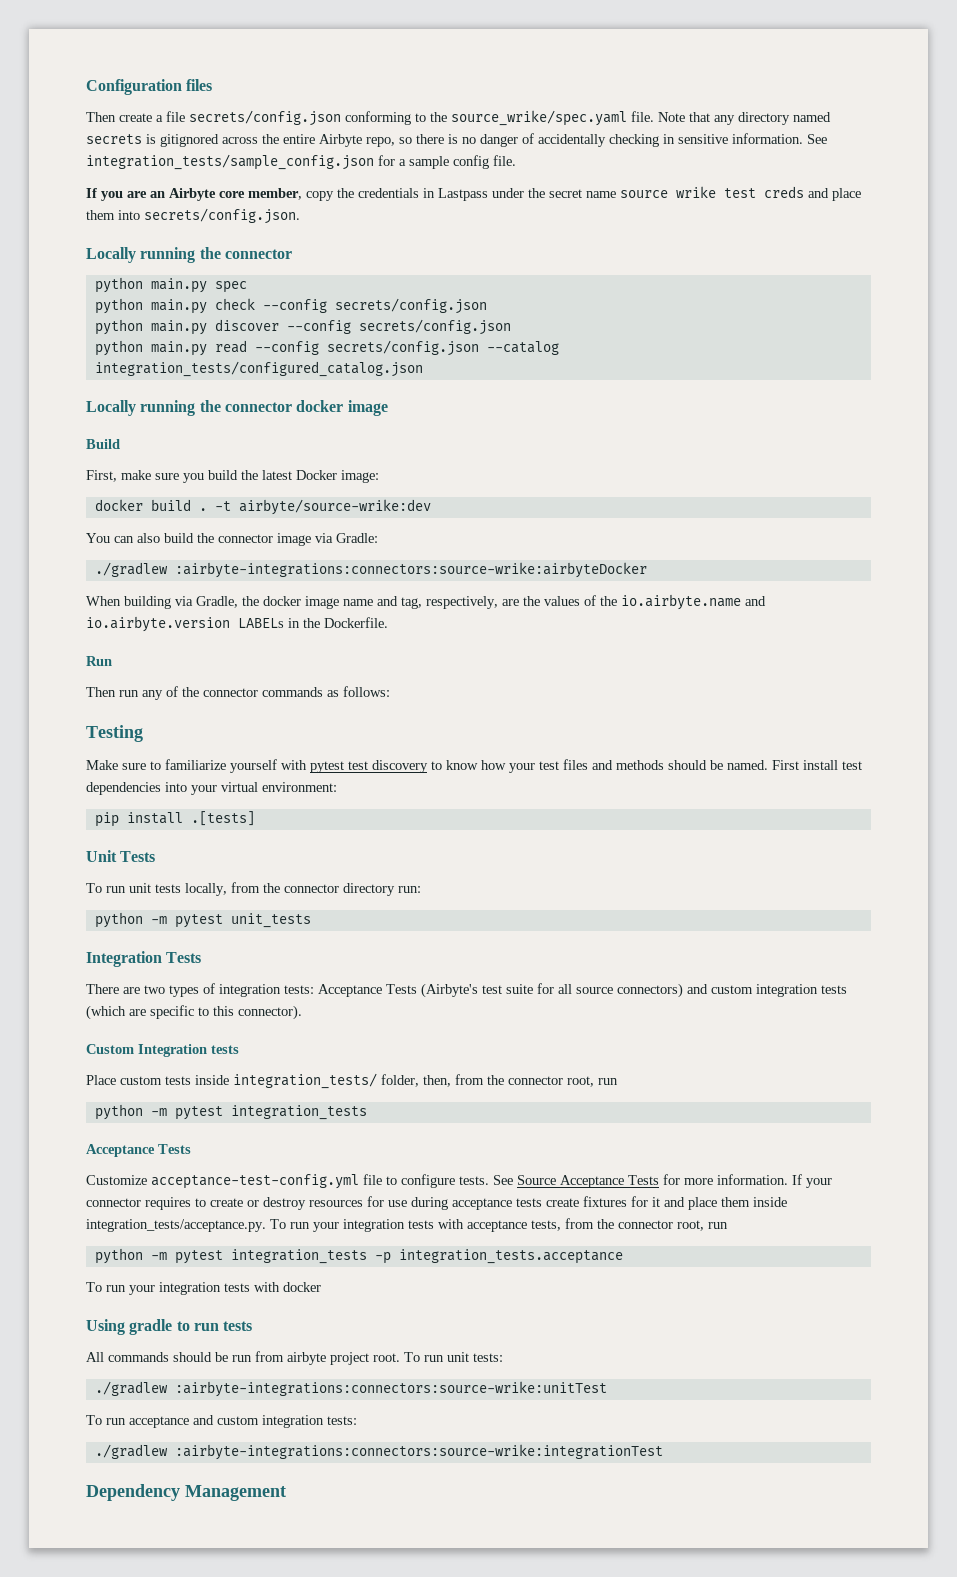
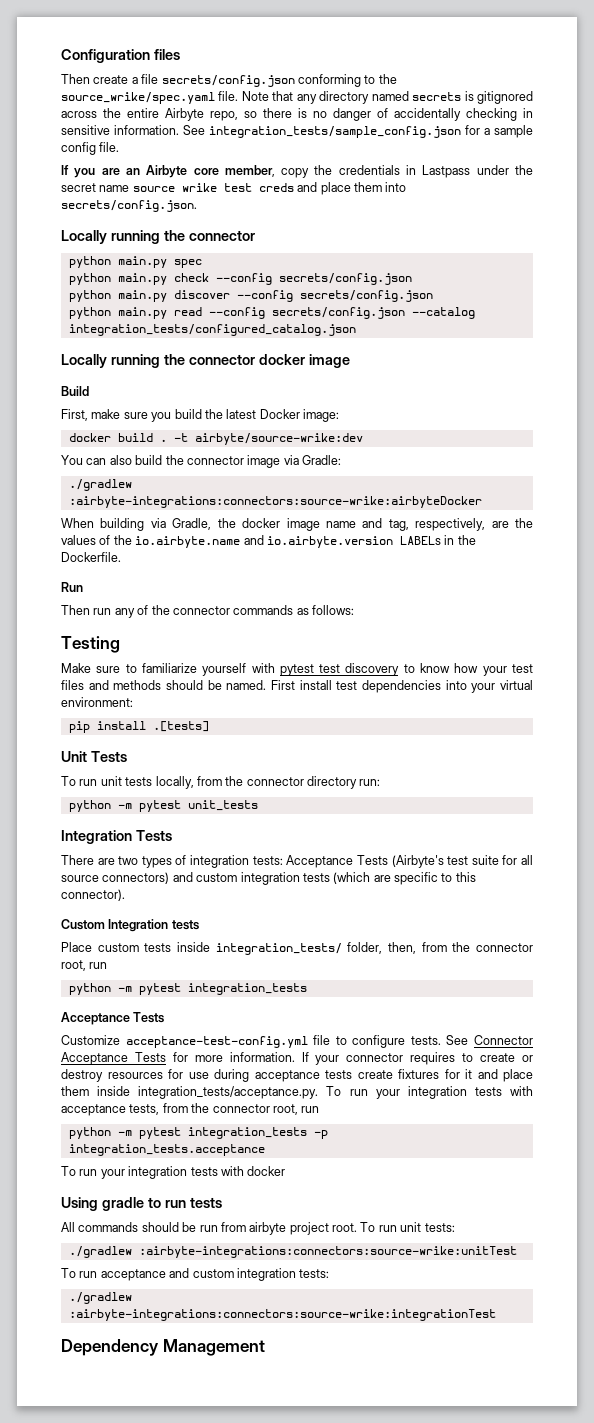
[517,1175,556,1185] Source -> [473,1035,533,1045] Connector

